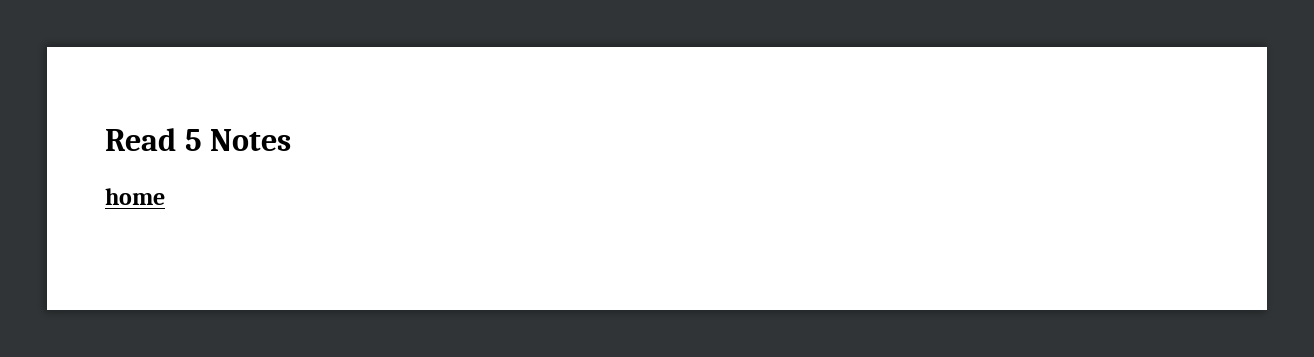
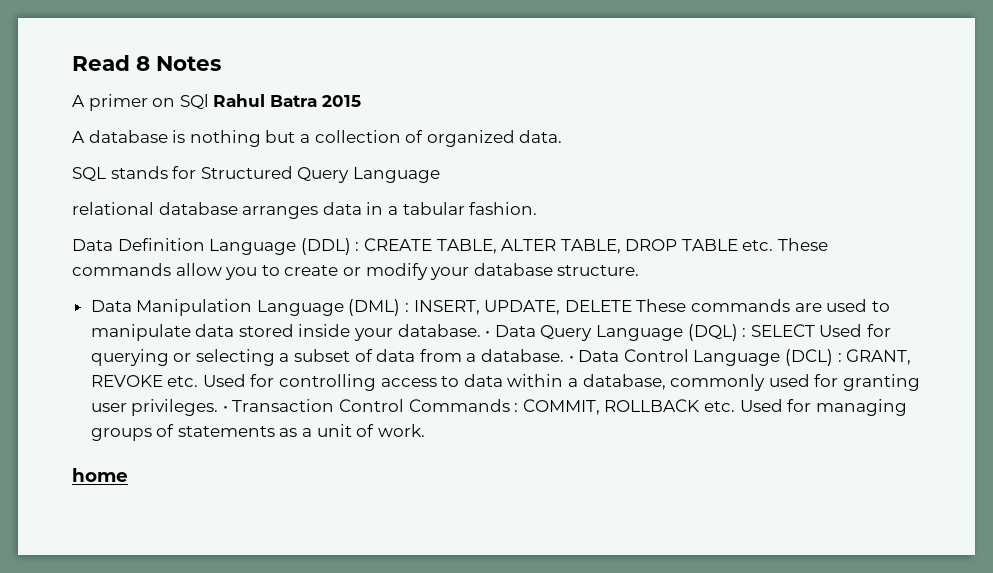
[184,129,202,151] 5 -> [136,56,150,71] 8
(292, 140) none -> [72,94,361,111] [72,130,563,147] [72,166,440,183] [72,202,538,219] [72,238,829,255] [72,263,640,280] [90,299,890,316] [90,324,891,341] [90,349,912,366] [90,374,920,391] [90,399,907,416] [90,424,425,441] // A primer on SQl Rahul Batra 2015 // A database is nothing but a collection of organized data. // SQL stands for Structured Query Language // relational database arranges data in a tabular fashion. // Data Definition Language (DDL) : CREATE TABLE, ALTER TABLE, DROP TABLE etc. These commands allow you to create or modify your database structure. // Data Manipulation Language (DML) : INSERT, UPDATE, DELETE These commands are used to manipulate data stored inside your database. • Data Query Language (DQL) : SELECT Used for querying or selecting a subset of data from a database. • Data Control Language (DCL) : GRANT, REVOKE etc. Used for controlling access to data within a database, commonly used for granting user privileges. • Transaction Control Commands : COMMIT, ROLLBACK etc. Used for managing groups of statements as a unit of work.

